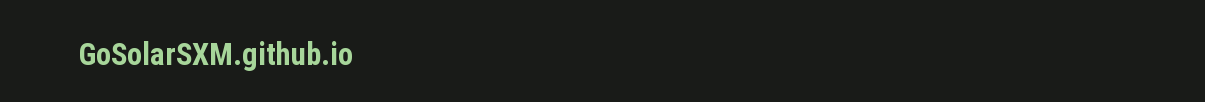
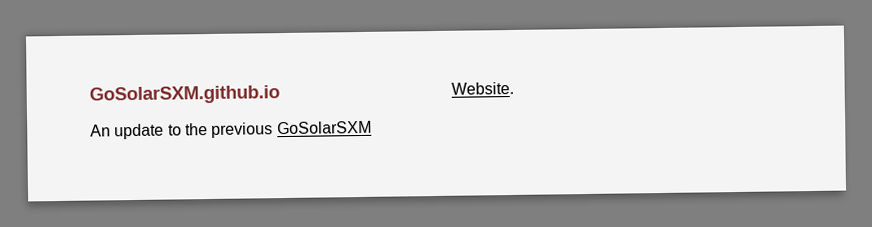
(353, 56) none -> [90,120,372,140] [451,81,514,95] // An update to the previous GoSolarSXM Website.

